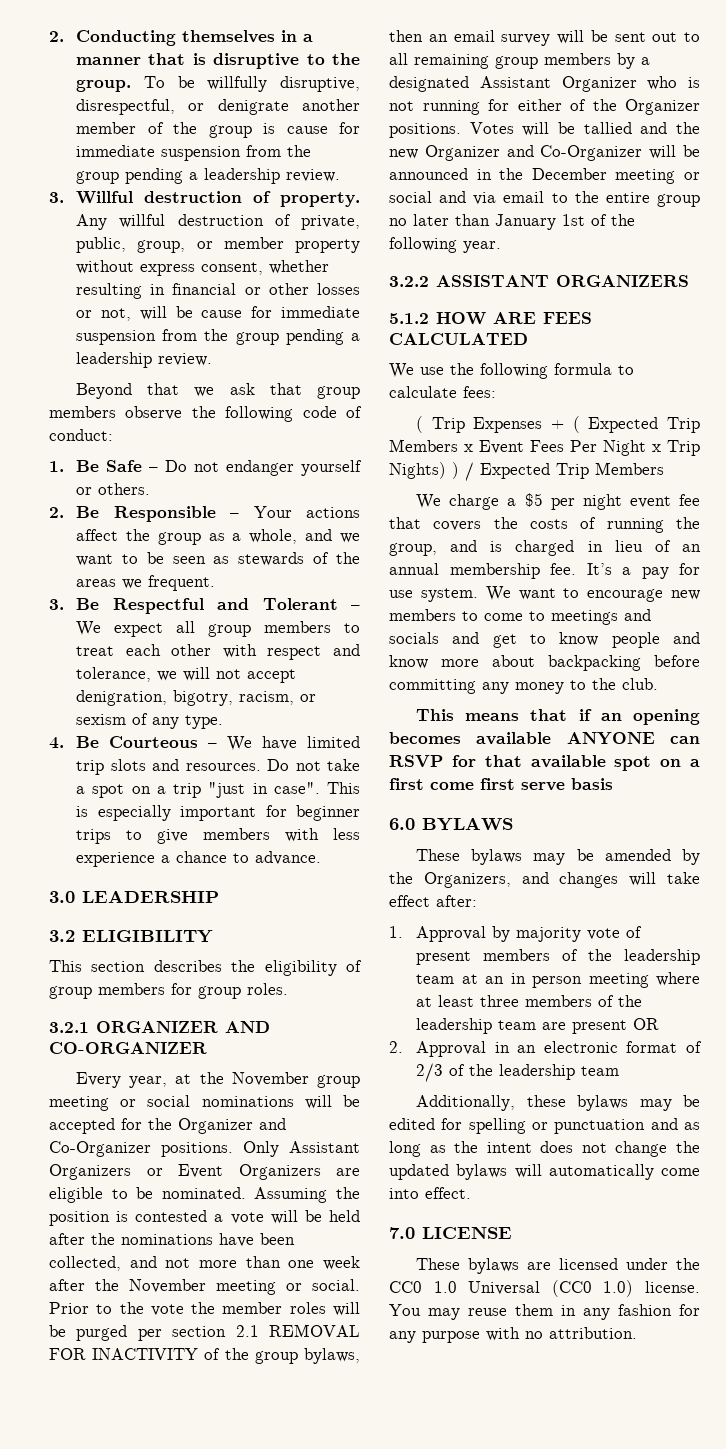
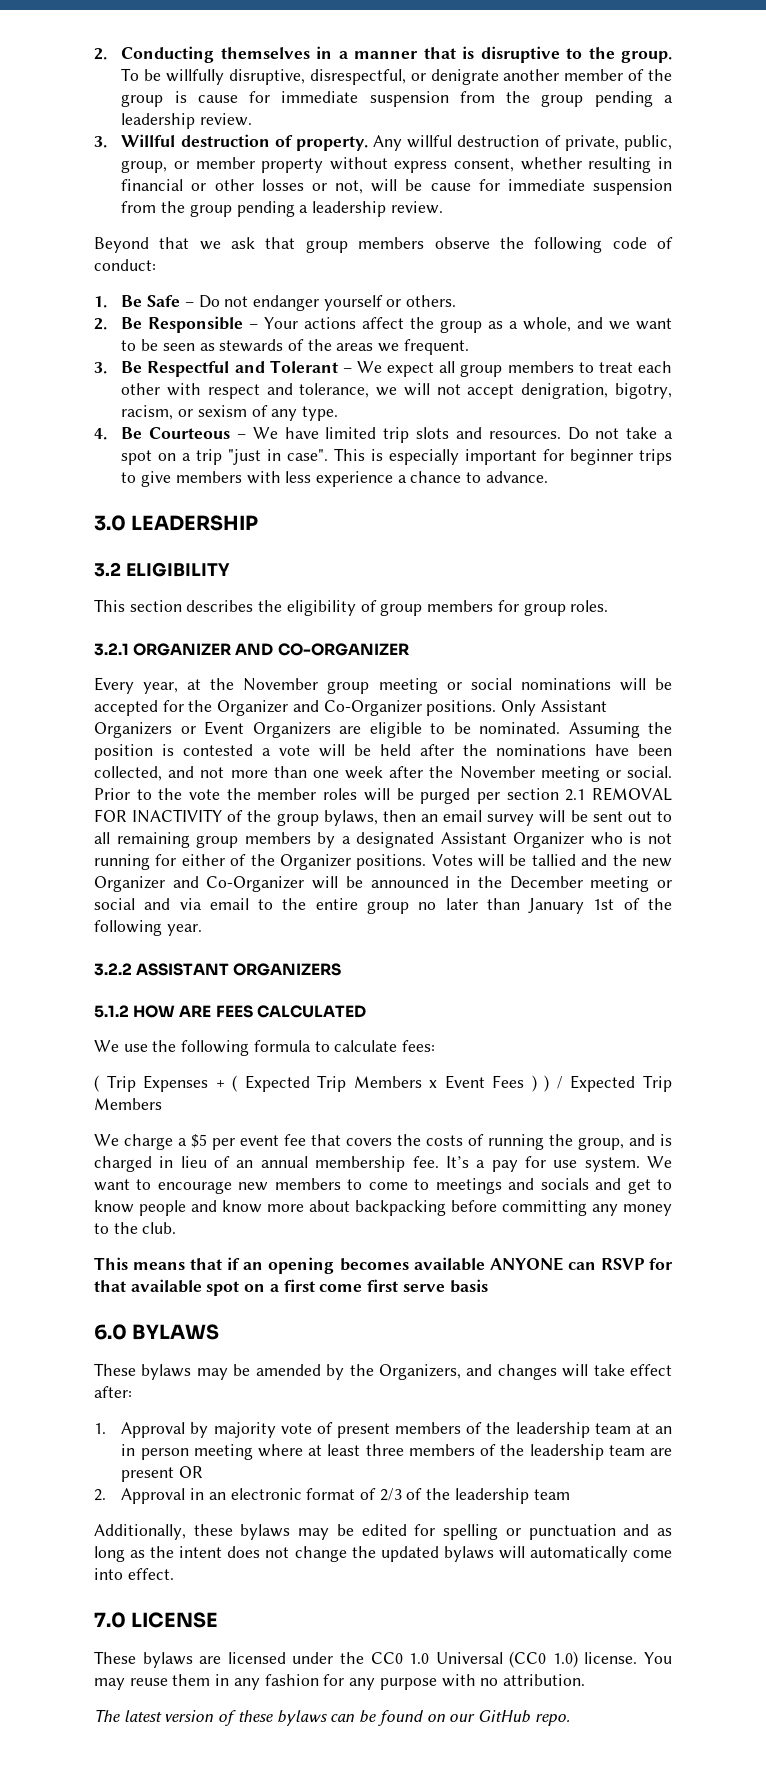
[570,440,700,456] [389,462,446,479] Per Night x Trip Nights) -> [531,1075,537,1092] )
[582,494,622,510] night -> (235, 1144) none
(637, 1333) none -> [94,1709,570,1726] // The latest version of these bylaws can be found on our GitHub repo.

